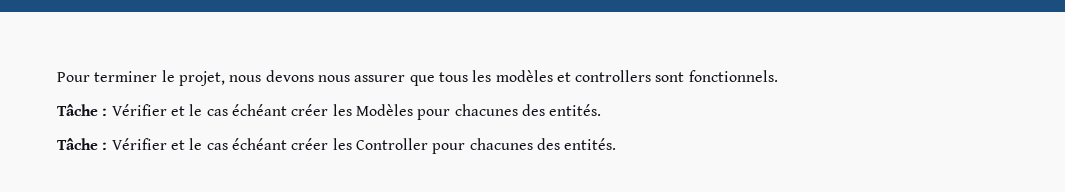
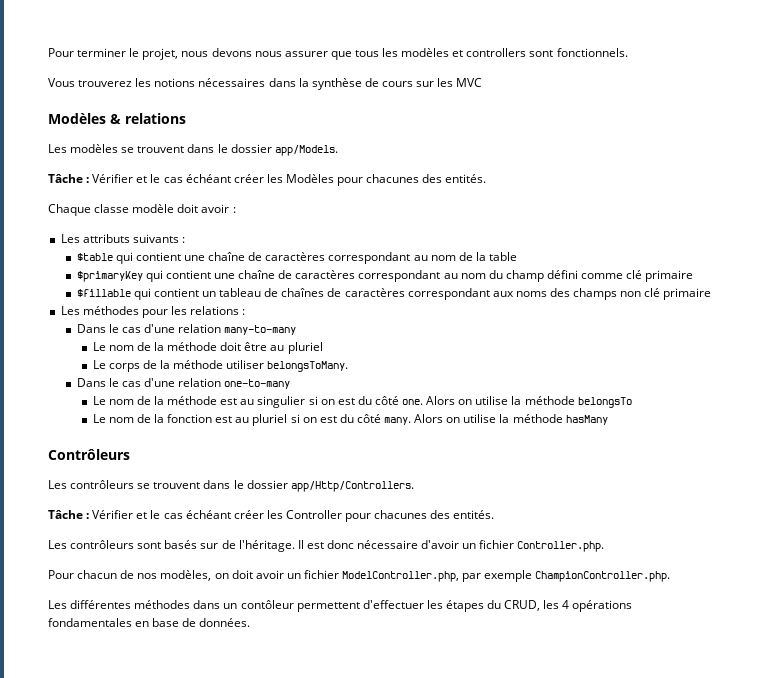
(778, 76) none -> [48,78,483,90] [48,113,186,124] [48,144,338,156] // Vous trouverez les notions nécessaires dans la synthèse de cours sur les MVC // Modèles & relations // Les modèles se trouvent dans le dossier app/Models.
(602, 110) none -> [48,204,236,216] [60,234,185,243] [76,252,517,264] [76,270,694,282] [76,288,712,300] [60,306,246,318] [76,324,297,335] [92,342,323,354] [92,360,349,372] [76,378,291,389] [92,396,632,408] [92,414,608,426] [48,449,130,460] [48,480,414,492] // Chaque classe modèle doit avoir : // Les attributs suivants : // $table qui contient une chaîne de caractères correspondant au nom de la table // $primaryKey qui contient une chaîne de caractères correspondant au nom du champ défini comme clé primaire // $fillable qui contient un tableau de chaînes de caractères correspondant aux noms des champs non clé primaire // Les méthodes pour les relations : // Dans le cas d'une relation many-to-many // Le nom de la méthode doit être au pluriel // Le corps de la méthode utiliser belongsToMany. // Dans le cas d'une relation one-to-many // Le nom de la méthode est au singulier si on est du côté one. Alors on utilise la méthode belongsTo // Le nom de la fonction est au pluriel si on est du côté many. Alors on utilise la méthode hasMany // Contrôleurs // Les contrôleurs se trouvent dans le dossier app/Http/Controllers.
(617, 144) none -> [48,540,605,552] [48,570,671,582] [48,600,633,612] [48,618,251,627] // Les contrôleurs sont basés sur de l'héritage. Il est donc nécessaire d'avoir un fichier Controller.php. // Pour chacun de nos modèles, on doit avoir un fichier ModelController.php, par exemple ChampionController.php. // Les différentes méthodes dans un contôleur permettent d'effectuer les étapes du CRUD, les 4 opérations fondamentales en base de données.

